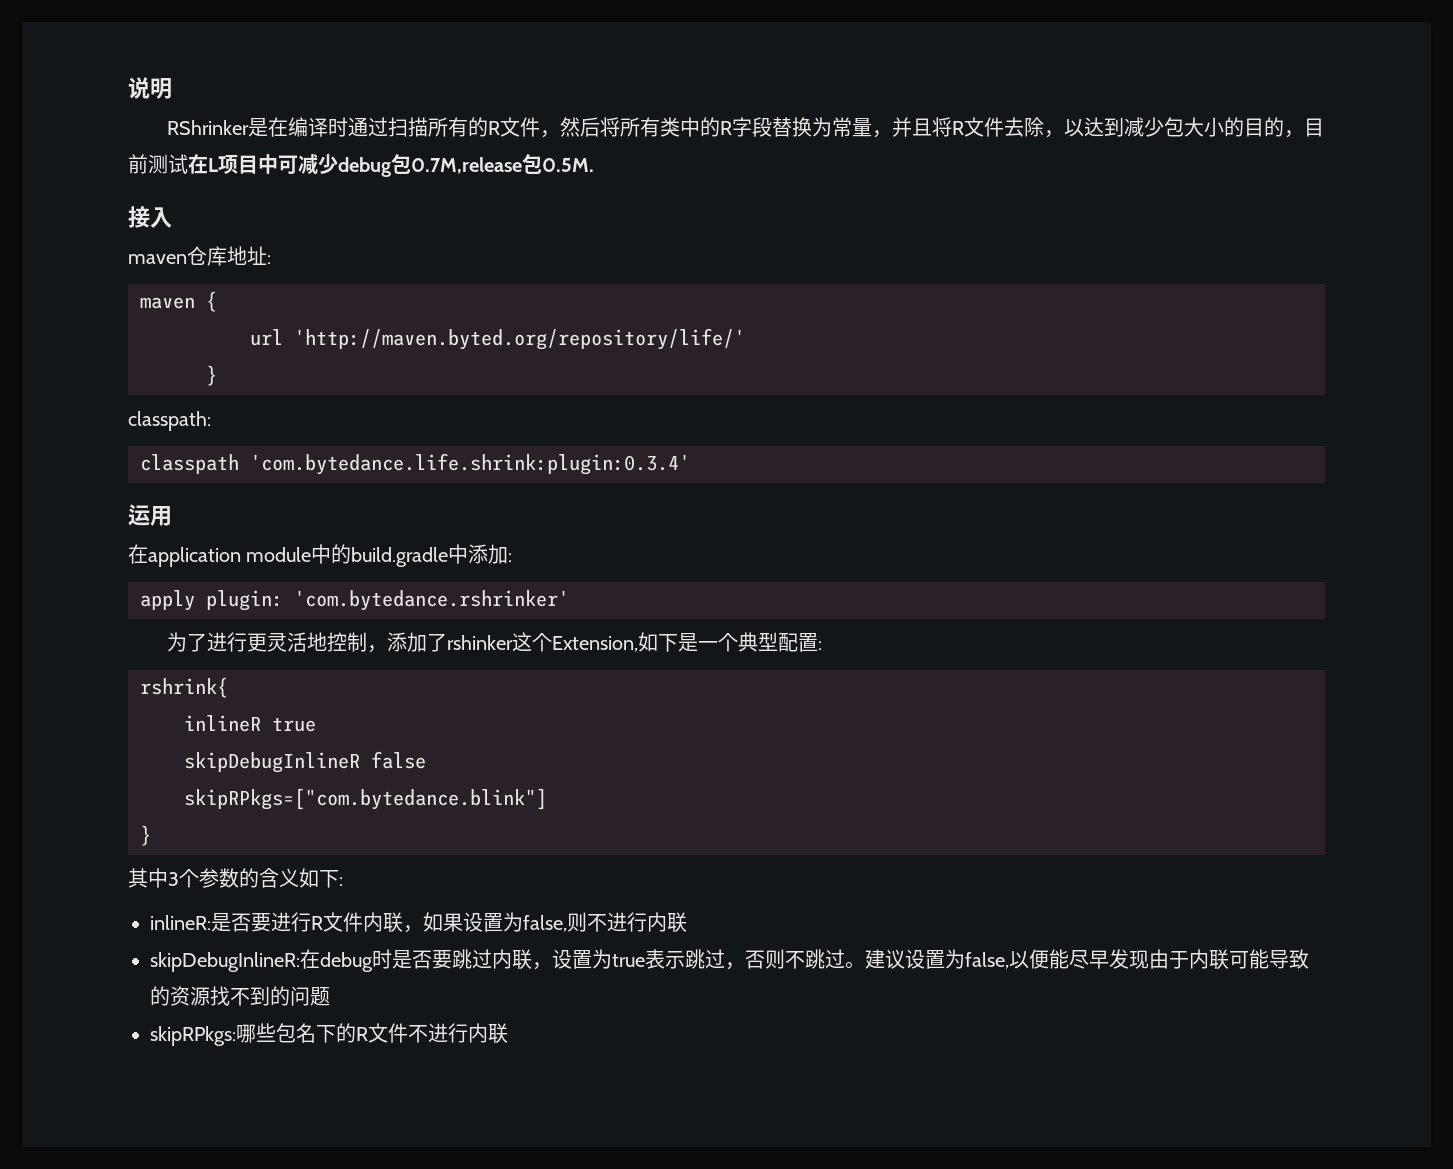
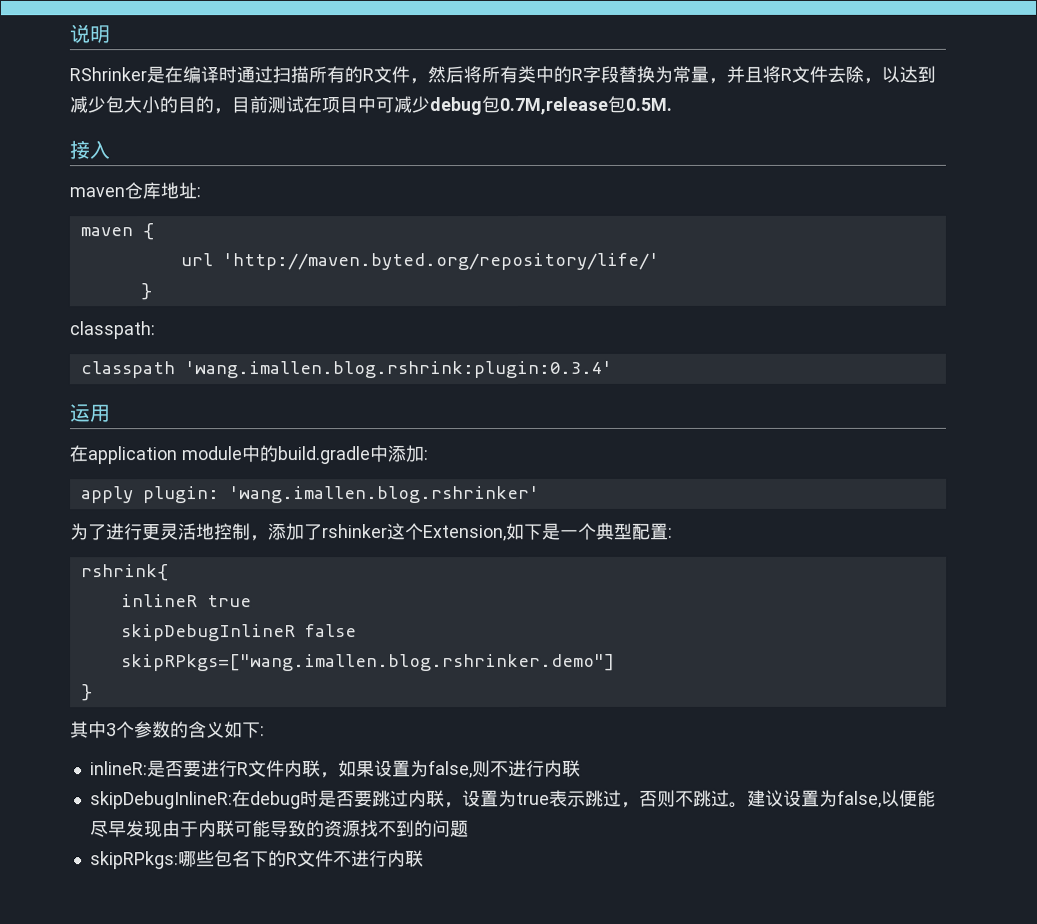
[208,158,218,172] L -> (322, 105) none
[250,453,690,475] 'com.bytedance.life.shrink:plugin:0.3.4' -> [183,360,612,379] 'wang.imallen.blog.rshrink:plugin:0.3.4'
[294,590,569,611] 'com.bytedance.rshrinker' -> [228,485,540,504] 'wang.imallen.blog.rshrinker'
[184,788,547,810] skipRPkgs=["com.bytedance.blink"] -> [120,653,615,672] skipRPkgs=["wang.imallen.blog.rshrinker.demo"]

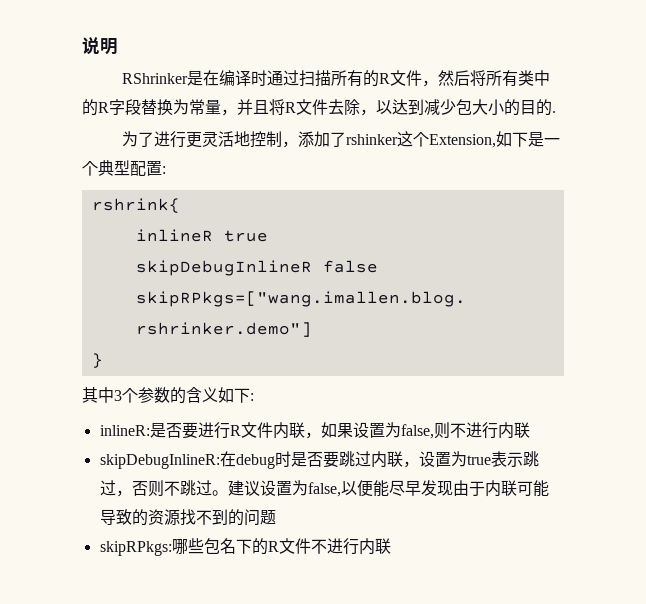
[213,95,672,116] [69,140,110,160] [69,182,201,200] [79,223,154,241] [179,252,659,271] [139,283,152,301] [69,321,155,340] [79,360,612,379] [69,404,110,423] [69,445,428,465] [80,485,540,504] ，目前测试在项目中可减少debug包0.7M,release包0.5M. // 接入 // maven仓库地址: // maven { // url 'http://maven.byted.org/repository/life/' // } // classpath: // classpath 'wang.imallen.blog.rshrink:plugin:0.3.4' // 运用 // 在application module中的build.gradle中添加: // apply plugin: 'wang.imallen.blog.rshrinker' -> [552,111,556,113] .

